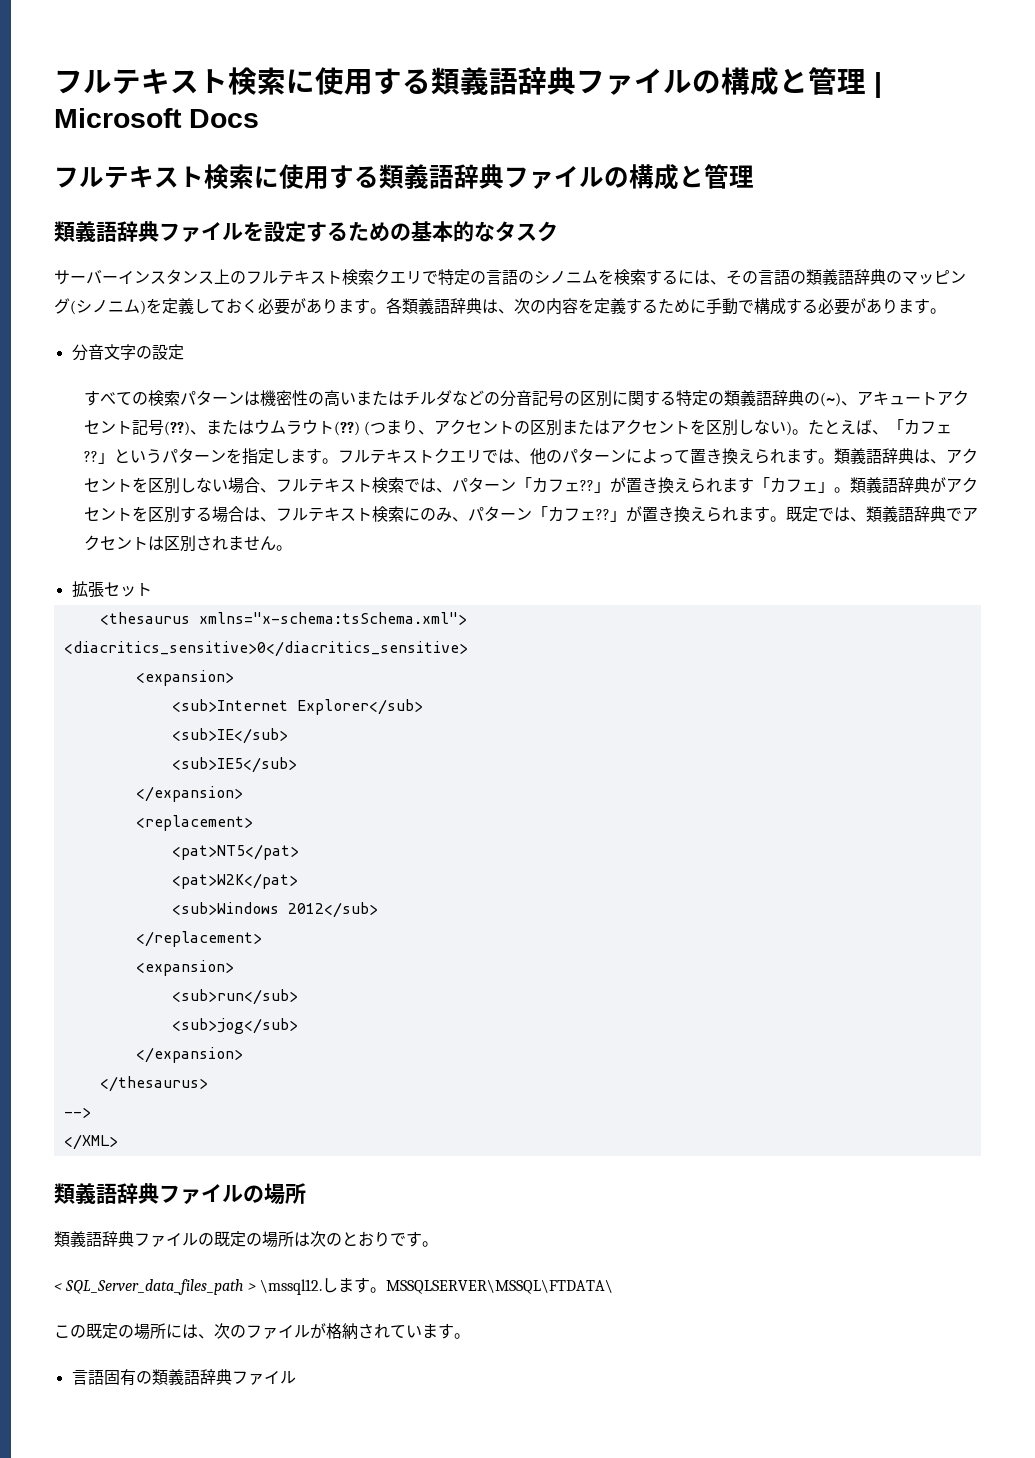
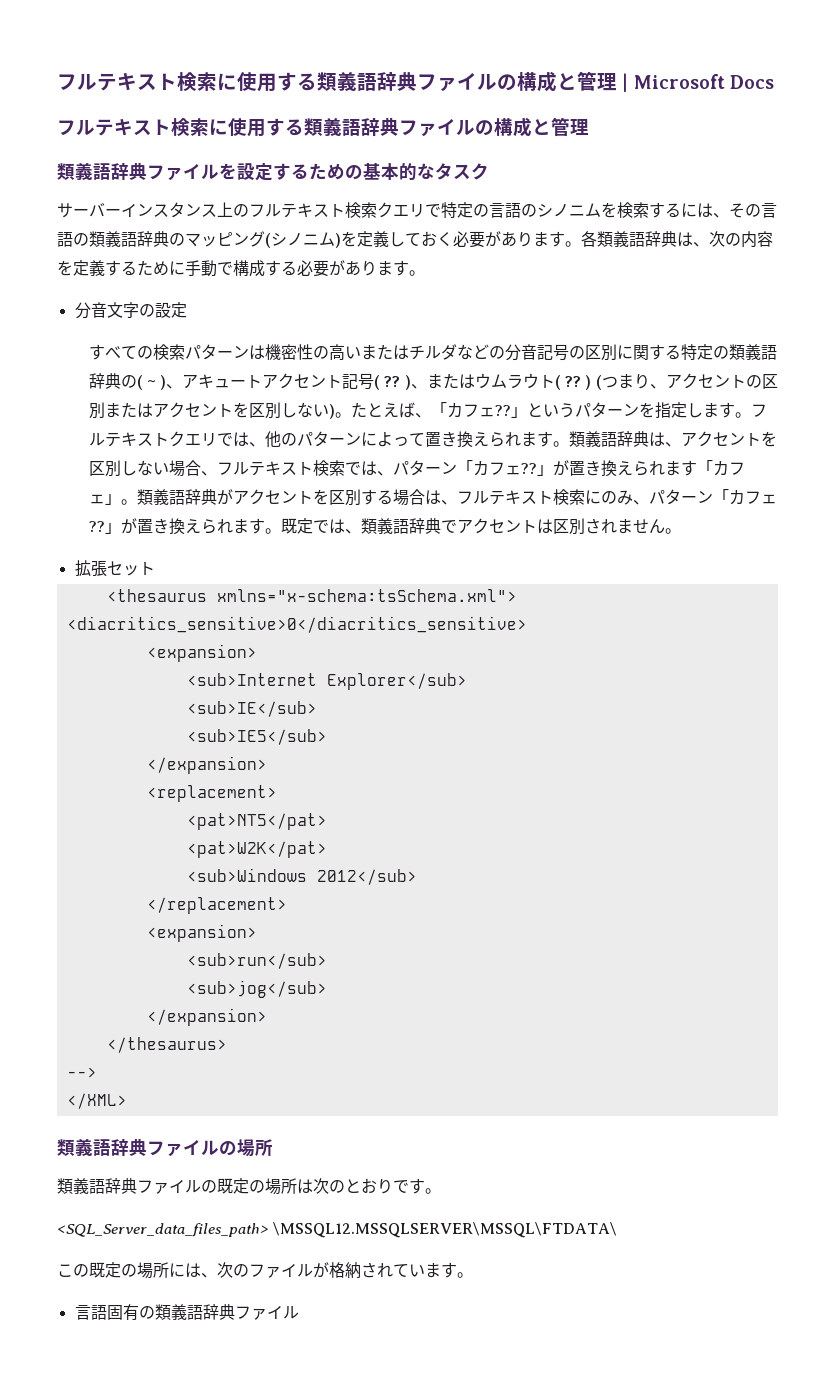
[819,392,841,407] (~) -> [136,375,167,390] ( ~ )
[163,421,190,436] (??) -> [374,375,411,390] ( ?? )
[333,421,360,436] (??) -> [554,375,592,390] ( ?? )
[54,1277,613,1295] < SQL_Server_data_files_path > \mssql12.します。MSSQLSERVER\MSSQL\FTDATA\ -> [57,1222,618,1238] <SQL_Server_data_files_path> \MSSQL12.MSSQLSERVER\MSSQL\FTDATA\

